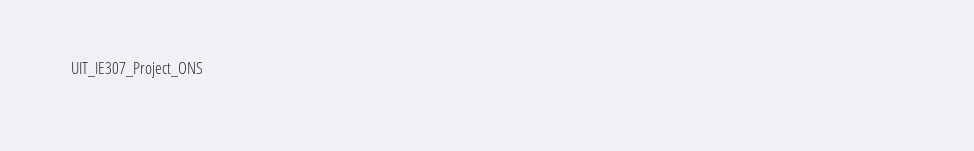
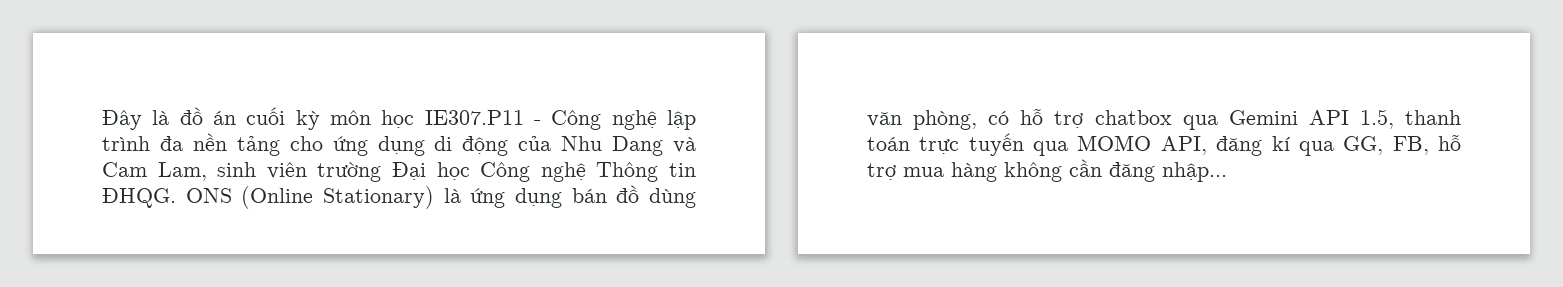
[71,62,203,78] UIT_IE307_Project_ONS -> [102,107,696,130] [102,133,697,156] [102,162,697,182] [102,185,696,209] [867,109,1461,130] [867,133,1461,156] [867,159,1227,182] Đây là đồ án cuối kỳ môn học IE307.P11 - Công nghệ lập trình đa nền tảng cho ứng dụng di động của Nhu Dang và Cam Lam, sinh viên trường Đại học Công nghệ Thông tin ĐHQG. ONS (Online Stationary) là ứng dụng bán đồ dùng văn phòng, có hỗ trợ chatbox qua Gemini API 1.5, thanh toán trực tuyến qua MOMO API, đăng kí qua GG, FB, hỗ trợ mua hàng không cần đăng nhập...

